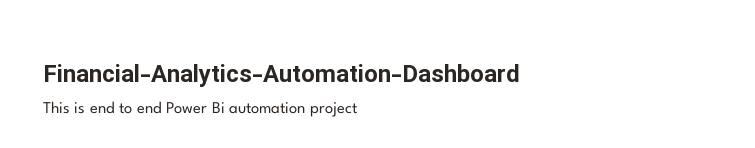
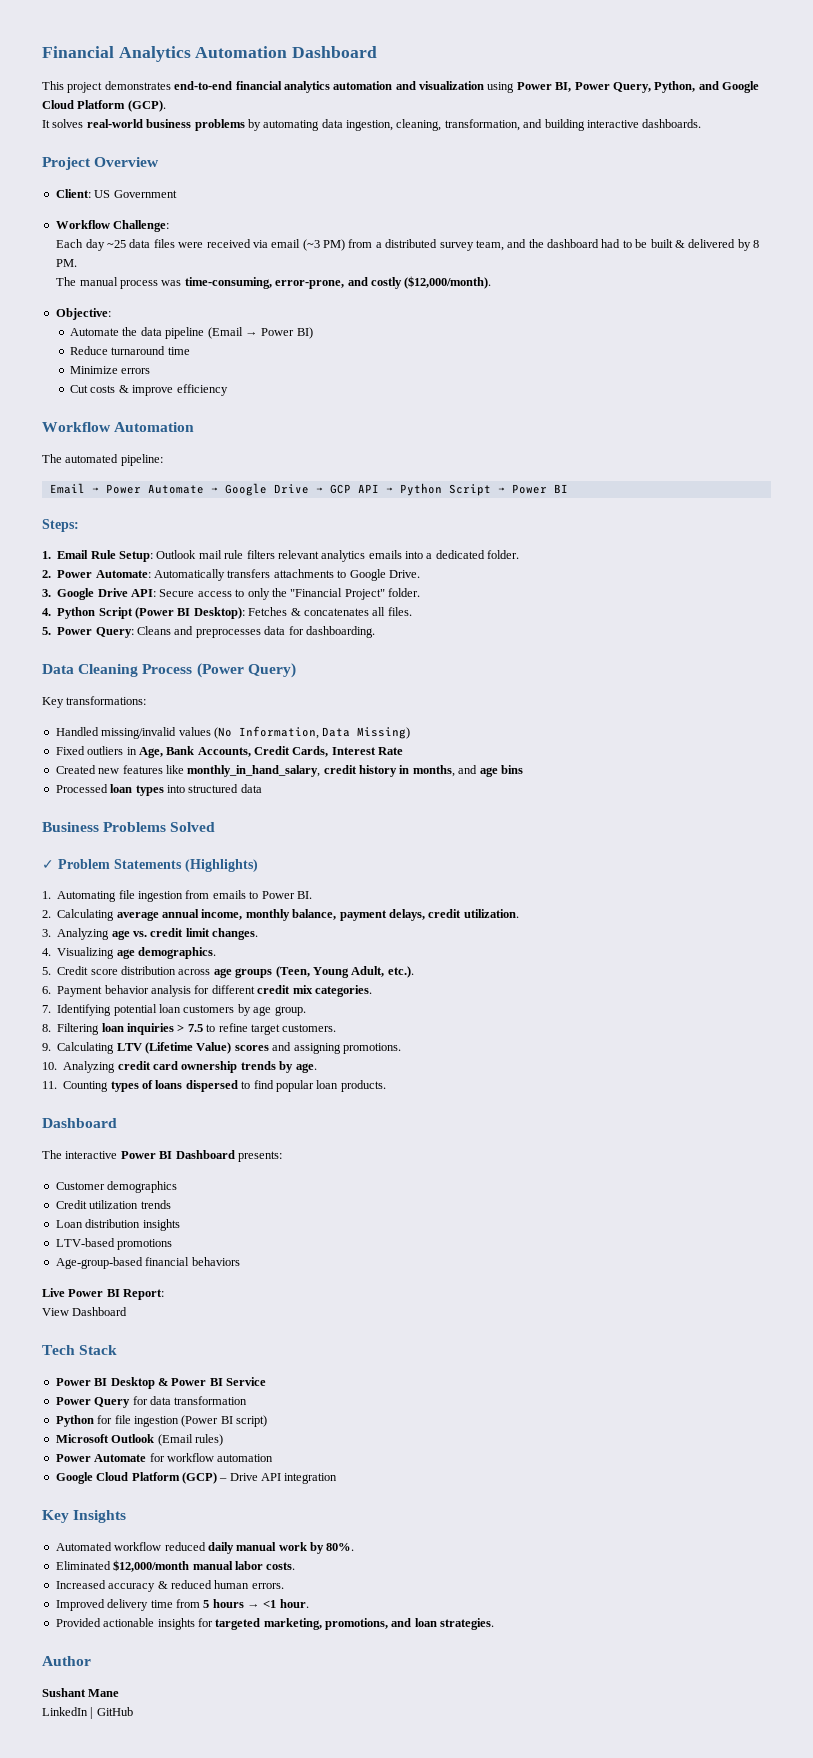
[43,64,520,87] [43,101,357,117] Financial-Analytics-Automation-Dashboard // This is end to end Power Bi automation project -> [42,46,378,62] [42,81,759,93] [42,100,166,112] [42,119,702,131] [42,157,160,170] [55,189,177,198] [55,220,170,232] [56,239,760,251] [56,259,78,267] [56,276,492,289] [55,308,111,320] [70,327,313,339] [70,346,190,355] [70,366,151,374] [70,384,228,396] [42,422,195,432] [42,454,163,466] [49,483,568,496] [42,519,79,532] [42,550,520,562] [42,569,420,581] [42,588,420,600] [42,607,412,619] [42,626,375,638] [42,663,296,678] [42,696,147,708] [55,726,411,739] [55,746,404,758] [55,765,523,777] [55,784,262,796] [42,822,216,832] [42,859,258,872] [42,890,312,902] [42,909,519,921] [42,928,259,940] [42,947,216,959] [42,966,414,978] [42,985,372,997] [42,1004,306,1016] [42,1023,337,1035] [42,1042,401,1054] [42,1061,317,1073] [42,1080,386,1092] [42,1118,117,1128] [42,1150,282,1162] [55,1181,178,1193] [55,1200,171,1209] [55,1219,180,1231] [55,1238,173,1250] [55,1257,240,1269] [42,1288,165,1300] [42,1307,128,1316] [42,1345,118,1355] [55,1377,266,1389] [55,1396,248,1408] [55,1415,267,1427] [55,1434,223,1446] [55,1453,274,1462] [55,1472,338,1484] [42,1510,127,1523] [55,1542,355,1554] [55,1560,296,1572] [55,1580,284,1592] [55,1599,309,1611] [55,1618,495,1630] [42,1656,91,1666] [42,1688,120,1697] [42,1707,133,1719] Financial Analytics Automation Dashboard // This project demonstrates end-to-end financial analytics automation and visualization using Power BI, Power Query, Python, and Google Cloud Platform (GCP). // It solves real-world business problems by automating data ingestion, cleaning, transformation, and building interactive dashboards. // Project Overview // Client: US Government // Workflow Challenge: // Each day ~25 data files were received via email (~3 PM) from a distributed survey team, and the dashboard had to be built & delivered by 8 PM. // The manual process was time-consuming, error-prone, and costly ($12,000/month). // Objective: // Automate the data pipeline (Email → Power BI) // Reduce turnaround time // Minimize errors // Cut costs & improve efficiency // Workflow Automation // The automated pipeline: // Email → Power Automate → Google Drive → GCP API → Python Script → Power BI // Steps: // 1. Email Rule Setup: Outlook mail rule filters relevant analytics emails into a dedicated folder. // 2. Power Automate: Automatically transfers attachments to Google Drive. // 3. Google Drive API: Secure access to only the "Financial Project" folder. // 4. Python Script (Power BI Desktop): Fetches & concatenates all files. // 5. Power Query: Cleans and preprocesses data for dashboarding. // Data Cleaning Process (Power Query) // Key transformations: // Handled missing/invalid values (No Information, Data Missing) // Fixed outliers in Age, Bank Accounts, Credit Cards, Interest Rate // Created new features like monthly_in_hand_salary, credit history in months, and age bins // Processed loan types into structured data // Business Problems Solved // ✓ Problem Statements (Highlights) // 1. Automating file ingestion from emails to Power BI. // 2. Calculating average annual income, monthly balance, payment delays, credit utilization. // 3. Analyzing age vs. credit limit changes. // 4. Visualizing age demographics. // 5. Credit score distribution across age groups (Teen, Young Adult, etc.). // 6. Payment behavior analysis for different credit mix categories. // 7. Identifying potential loan customers by age group. // 8. Filtering loan inquiries > 7.5 to refine target customers. // 9. Calculating LTV (Lifetime Value) scores and assigning promotions. // 10. Analyzing credit card ownership trends by age. // 11. Counting types of loans dispersed to find popular loan products. // Dashboard // The interactive Power BI Dashboard presents: // Customer demographics // Credit utilization trends // Loan distribution insights // LTV-based promotions // Age-group-based financial behaviors // Live Power BI Report: // View Dashboard // Tech Stack // Power BI Desktop & Power BI Service // Power Query for data transformation // Python for file ingestion (Power BI script) // Microsoft Outlook (Email rules) // Power Automate for workflow automation // Google Cloud Platform (GCP) – Drive API integration // Key Insights // Automated workflow reduced daily manual work by 80%. // Eliminated $12,000/month manual labor costs. // Increased accuracy & reduced human errors. // Improved delivery time from 5 hours → <1 hour. // Provided actionable insights for targeted marketing, promotions, and loan strategies. // Author // Sushant Mane // LinkedIn | GitHub

